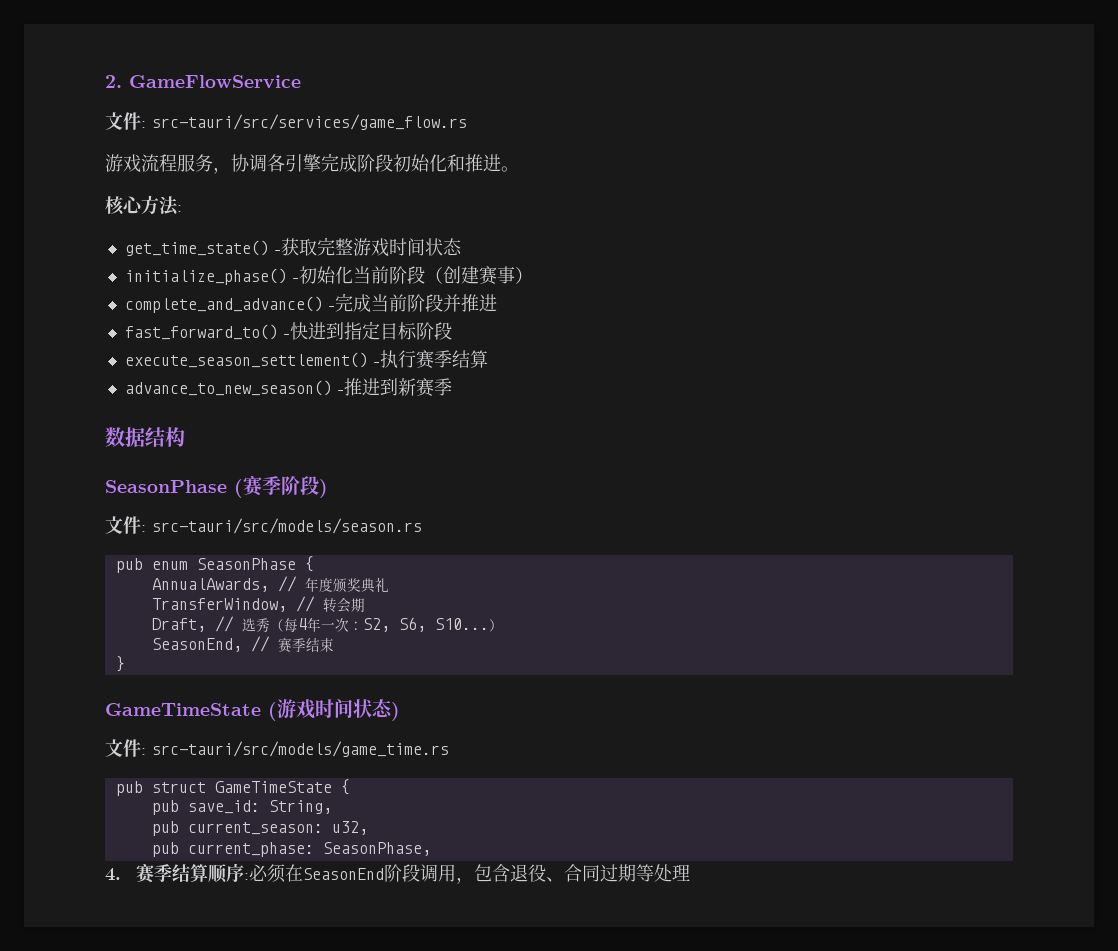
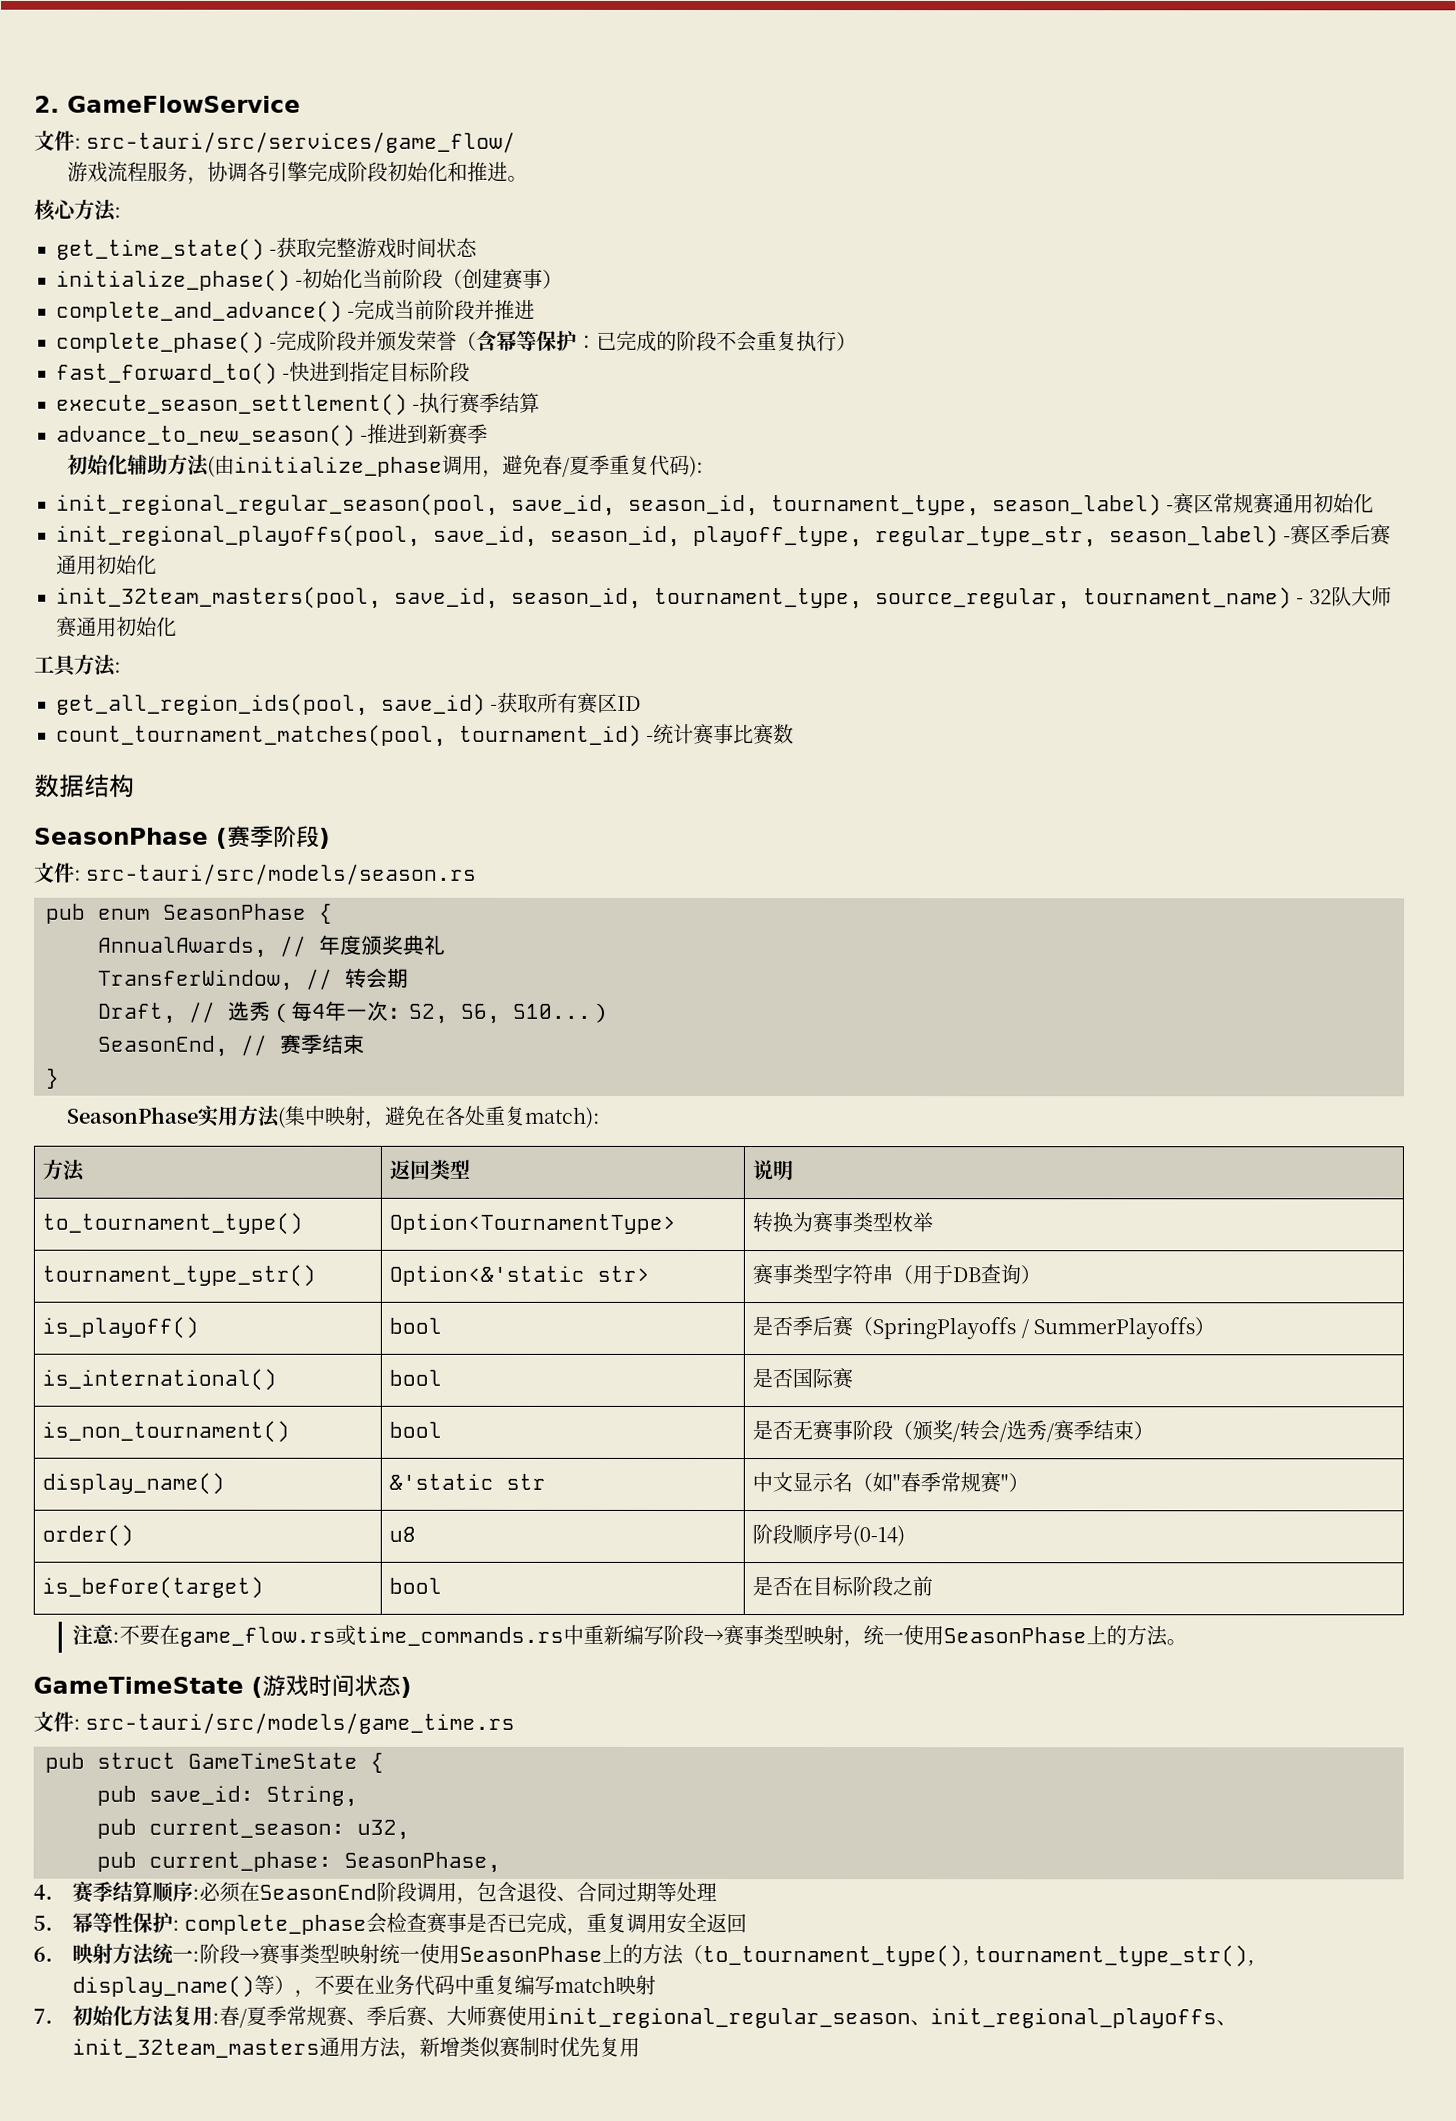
[152,114,467,130] src-tauri/src/services/game_flow.rs -> [86,131,517,153] src-tauri/src/services/game_flow/
(497, 303) none -> [56,329,858,354] // complete_phase() -完成阶段并颁发荣誉（含幂等保护：已完成的阶段不会重复执行）
(452, 387) none -> [67,454,705,478] [56,493,1375,517] [56,524,1392,548] [56,554,157,575] [56,586,1392,610] [56,616,177,638] [34,654,122,677] [56,692,642,716] [56,723,795,747] // 初始化辅助方法(由initialize_phase调用，避免春/夏季重复代码): // init_regional_regular_season(pool, save_id, season_id, tournament_type, season_label) -赛区常规赛通用初始化 // init_regional_playoffs(pool, save_id, season_id, playoff_type, regular_type_str, season_label) -赛区季后赛通用初始化 // init_32team_masters(pool, save_id, season_id, tournament_type, source_regular, tournament_name) - 32队大师赛通用初始化 // 工具方法: // get_all_region_ids(pool, save_id) -获取所有赛区ID // count_tournament_matches(pool, tournament_id) -统计赛事比赛数
(125, 664) none -> [66,1105,601,1129] [42,1159,86,1182] [389,1159,471,1180] [752,1160,794,1181] [42,1212,304,1235] [389,1213,677,1234] [752,1212,934,1234] [42,1264,317,1287] [389,1265,651,1286] [752,1264,1042,1286] [42,1316,200,1339] [389,1317,443,1334] [752,1316,1216,1340] [42,1368,278,1391] [389,1369,443,1386] [752,1368,854,1390] [42,1420,291,1443] [389,1421,443,1438] [752,1420,1155,1443] [42,1472,226,1495] [389,1473,547,1490] [752,1472,1030,1494] [42,1524,135,1547] [389,1526,417,1542] [752,1524,906,1547] [42,1576,265,1599] [389,1577,443,1594] [752,1576,934,1597] [71,1624,1187,1649] // SeasonPhase实用方法(集中映射，避免在各处重复match): // 方法 | 返回类型 | 说明 // to_tournament_type() | Option<TournamentType> | 转换为赛事类型枚举 // tournament_type_str() | Option<&'static str> | 赛事类型字符串（用于DB查询） // is_playoff() | bool | 是否季后赛（SpringPlayoffs / SummerPlayoffs） // is_international() | bool | 是否国际赛 // is_non_tournament() | bool | 是否无赛事阶段（颁奖/转会/选秀/赛季结束） // display_name() | &'static str | 中文显示名（如"春季常规赛"） // order() | u8 | 阶段顺序号(0-14) // is_before(target) | bool | 是否在目标阶段之前 // 注意:不要在game_flow.rs或time_commands.rs中重新编写阶段→赛事类型映射，统一使用SeasonPhase上的方法。
(690, 872) none -> [33,1912,748,1936] [33,1943,1256,1968] [71,1974,656,1998] [33,2005,1237,2029] [71,2036,640,2060] // 5.幂等性保护: complete_phase会检查赛事是否已完成，重复调用安全返回 // 6.映射方法统一:阶段→赛事类型映射统一使用SeasonPhase上的方法（to_tournament_type(), tournament_type_str(), display_name()等），不要在业务代码中重复编写match映射 // 7.初始化方法复用:春/夏季常规赛、季后赛、大师赛使用init_regional_regular_season、init_regional_playoffs、init_32team_masters通用方法，新增类似赛制时优先复用

